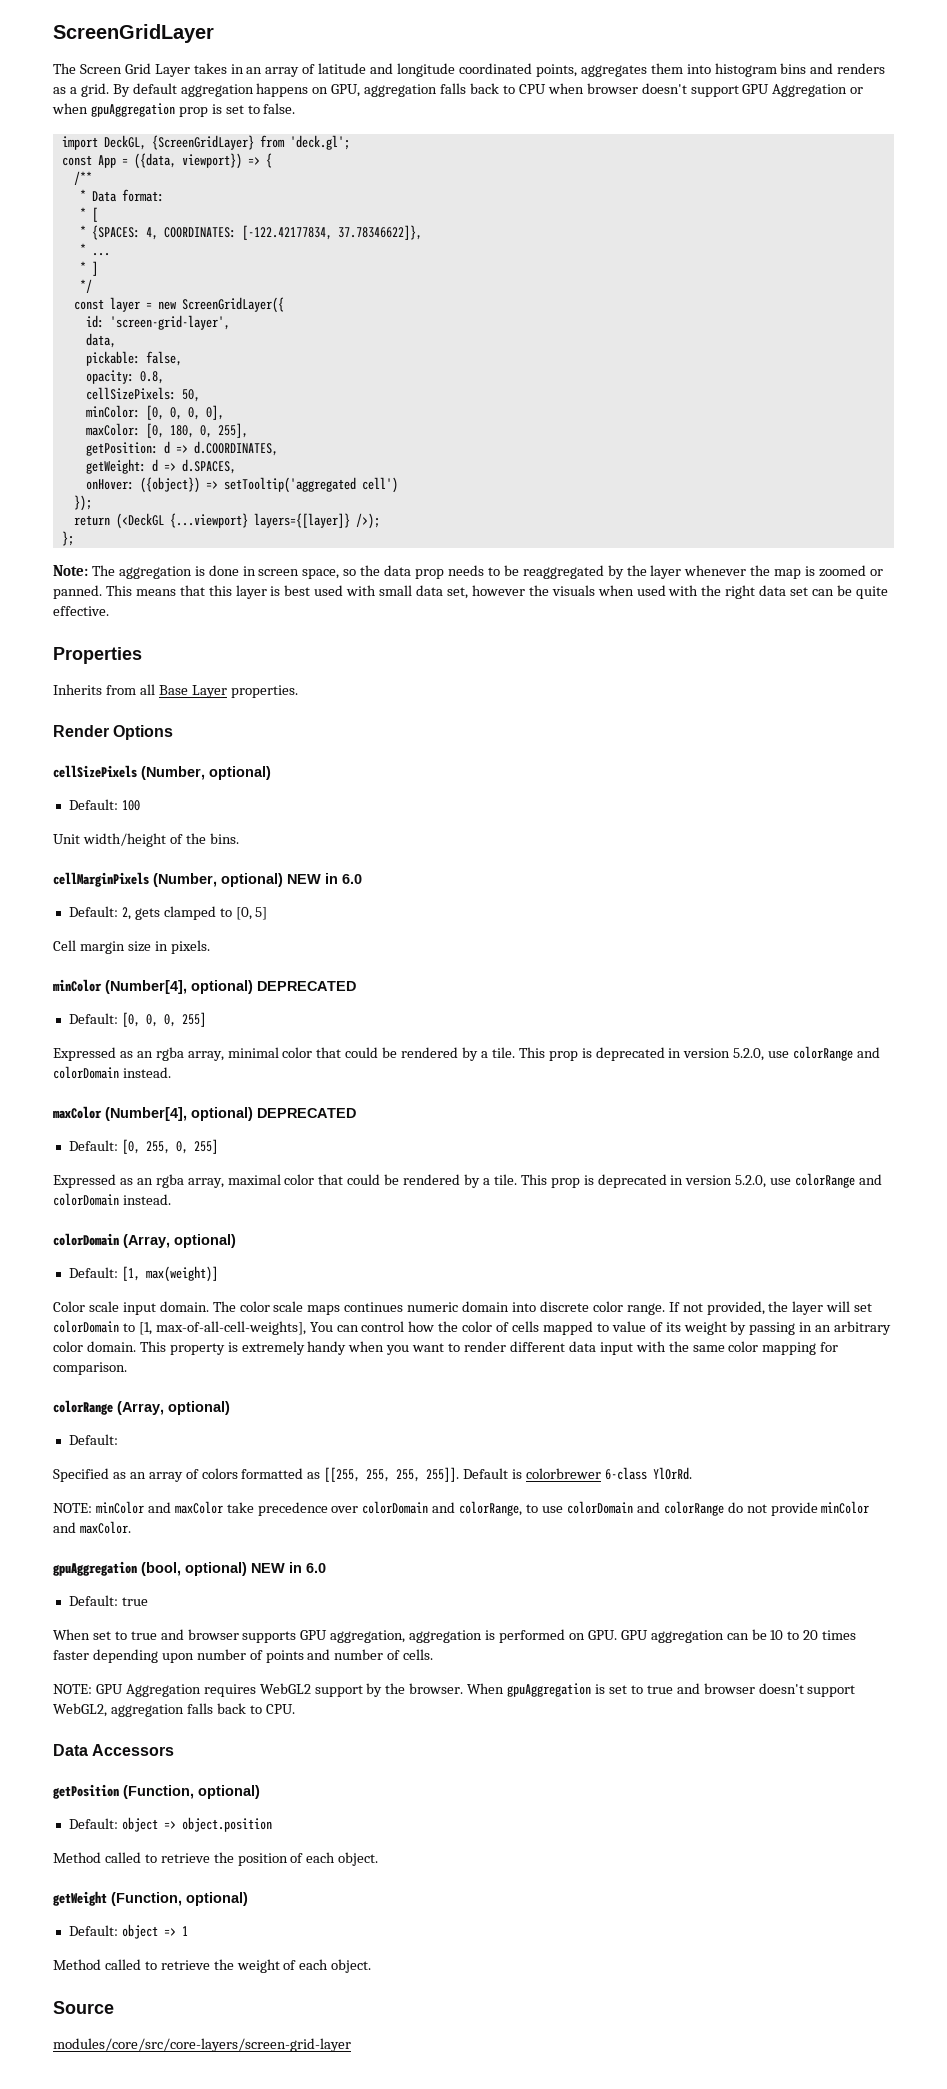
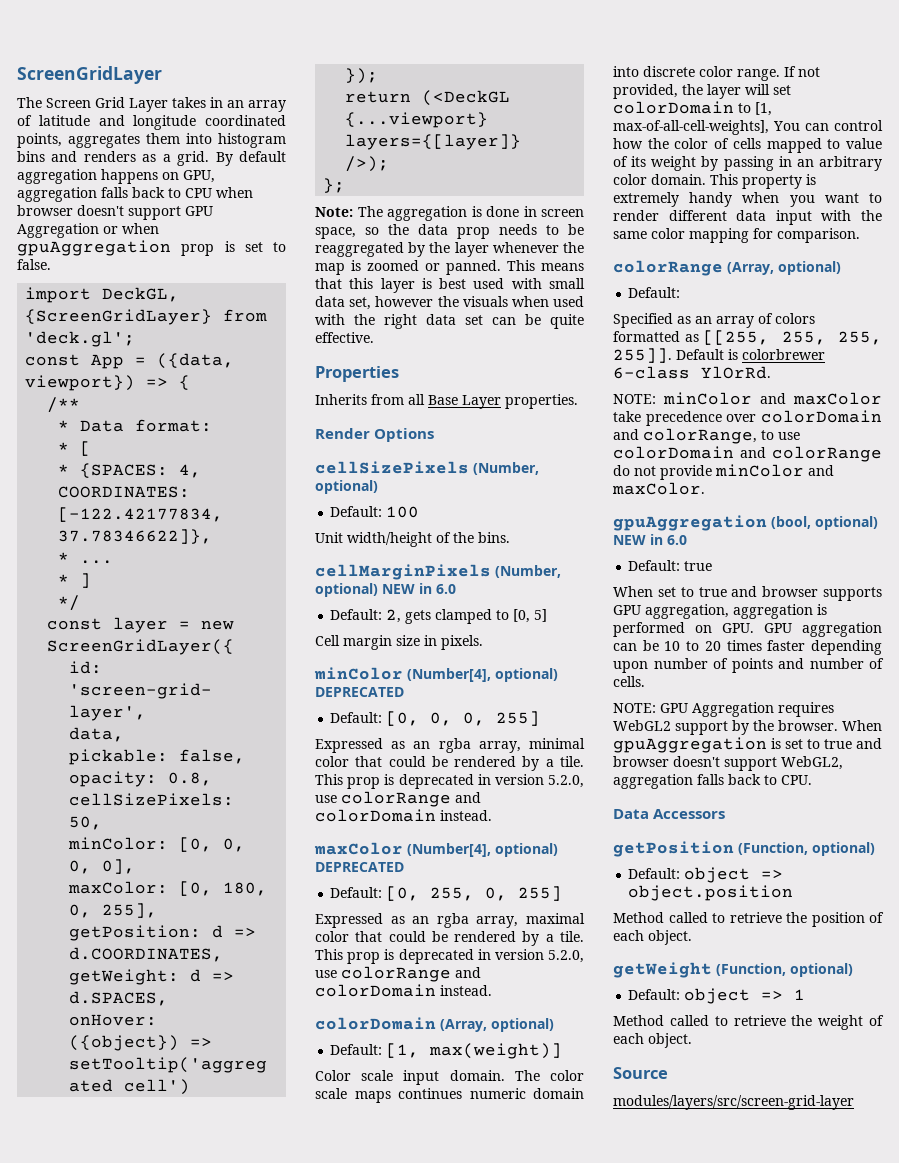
[53,2038,351,2052] modules/core/src/core-layers/screen-grid-layer -> [613,1095,854,1110] modules/layers/src/screen-grid-layer

